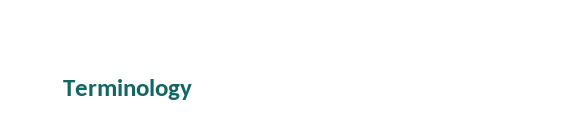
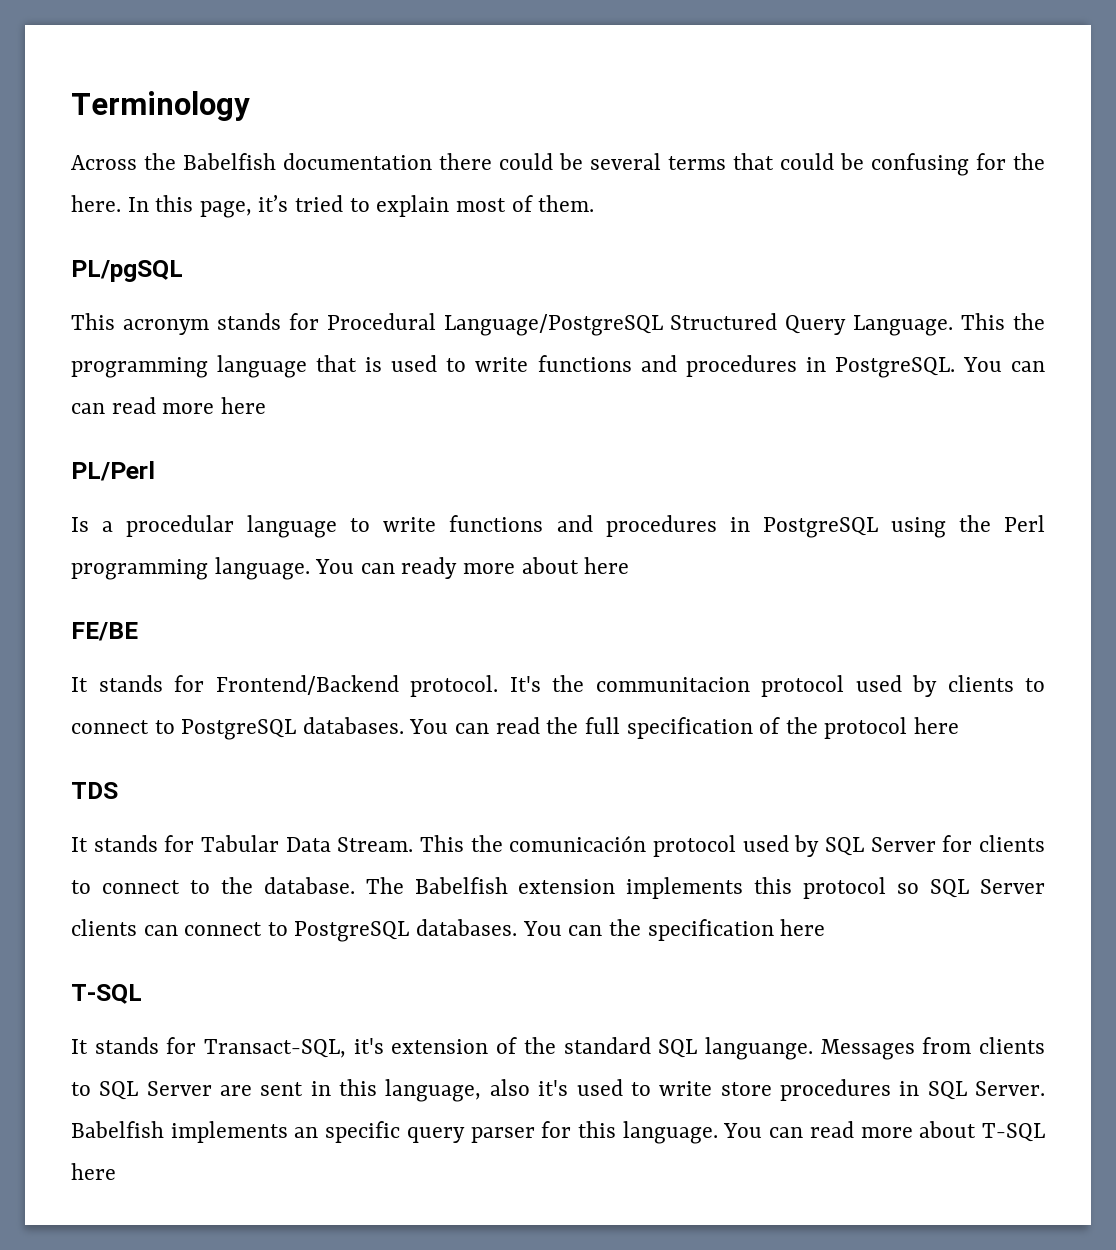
(192, 89) none -> [71,153,1045,176] [71,195,595,218] [71,260,183,282] [71,313,1045,336] [71,355,1046,378] [71,397,266,414] [71,461,155,481] [71,515,1046,538] [71,557,630,580] [71,622,138,641] [71,675,1045,697] [71,717,959,740] [71,782,118,799] [71,835,1045,857] [71,877,1045,899] [71,919,826,942] [71,984,142,1004] [71,1037,1045,1060] [71,1079,1046,1102] [71,1121,1045,1144] [71,1163,116,1180] // Across the Babelfish documentation there could be several terms that could be confusing for the here. In this page, it’s tried to explain most of them. // PL/pgSQL // This acronym stands for Procedural Language/PostgreSQL Structured Query Language. This the programming language that is used to write functions and procedures in PostgreSQL. You can can read more here // PL/Perl // Is a procedular language to write functions and procedures in PostgreSQL using the Perl programming language. You can ready more about here // FE/BE // It stands for Frontend/Backend protocol. It's the communitacion protocol used by clients to connect to PostgreSQL databases. You can read the full specification of the protocol here // TDS // It stands for Tabular Data Stream. This the comunicación protocol used by SQL Server for clients to connect to the database. The Babelfish extension implements this protocol so SQL Server clients can connect to PostgreSQL databases. You can the specification here // T-SQL // It stands for Transact-SQL, it's extension of the standard SQL languange. Messages from clients to SQL Server are sent in this language, also it's used to write store procedures in SQL Server. Babelfish implements an specific query parser for this language. You can read more about T-SQL here

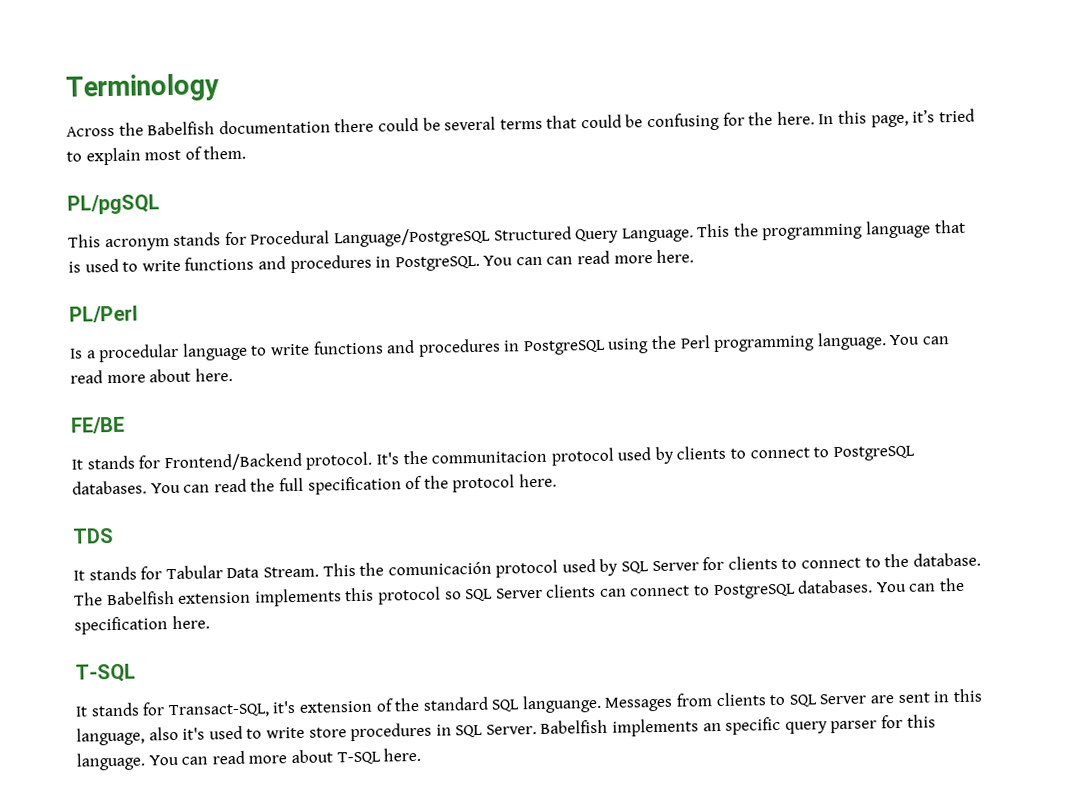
[220,397,266,414] here -> [656,249,695,263] here.
[401,557,630,579] ready more about here -> [70,368,233,384] read more about here.
[913,717,959,734] here -> [518,473,557,488] here.
[780,919,826,936] here -> [171,615,210,630] here.
[71,1163,116,1180] here -> [383,747,422,762] here.

